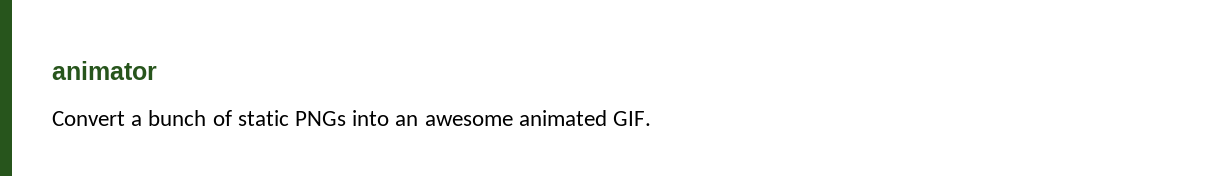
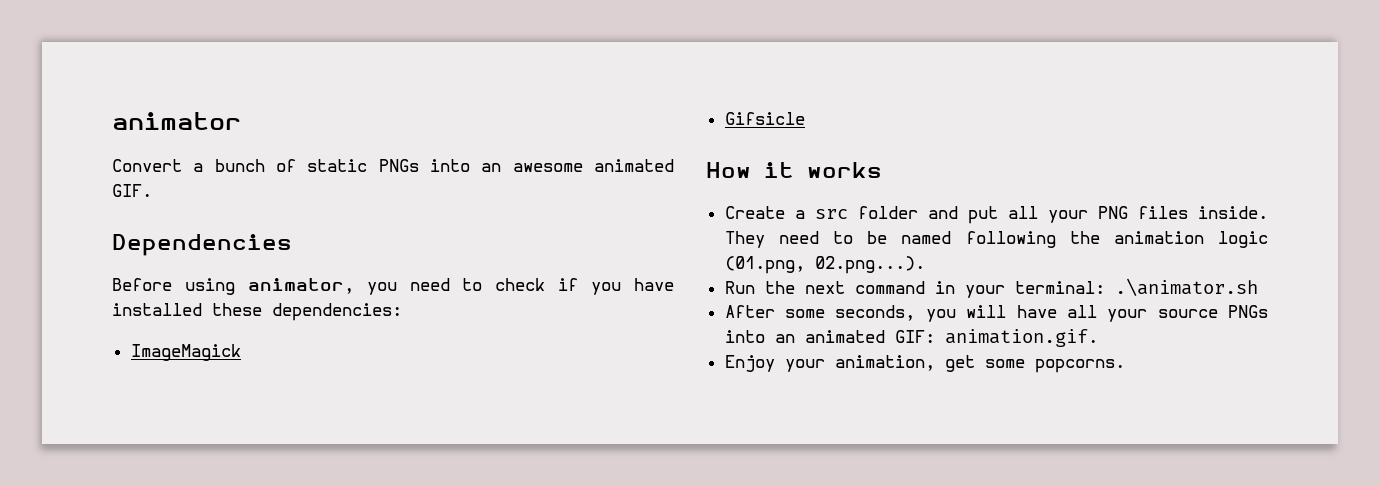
(652, 118) none -> [112,234,292,256] [112,278,675,295] [112,303,402,321] [130,344,241,361] [724,112,805,125] [706,162,882,178] [724,206,1268,224] [724,231,1268,248] [724,256,925,274] [724,278,1258,298] [724,305,1268,322] [724,329,1098,347] [724,355,1125,373] // Dependencies // Before using animator, you need to check if you have installed these dependencies: // ImageMagick // Gifsicle // How it works // Create a src folder and put all your PNG files inside. They need to be named following the animation logic (01.png, 02.png...). // Run the next command in your terminal: .\animator.sh // After some seconds, you will have all your source PNGs into an animated GIF: animation.gif. // Enjoy your animation, get some popcorns.

